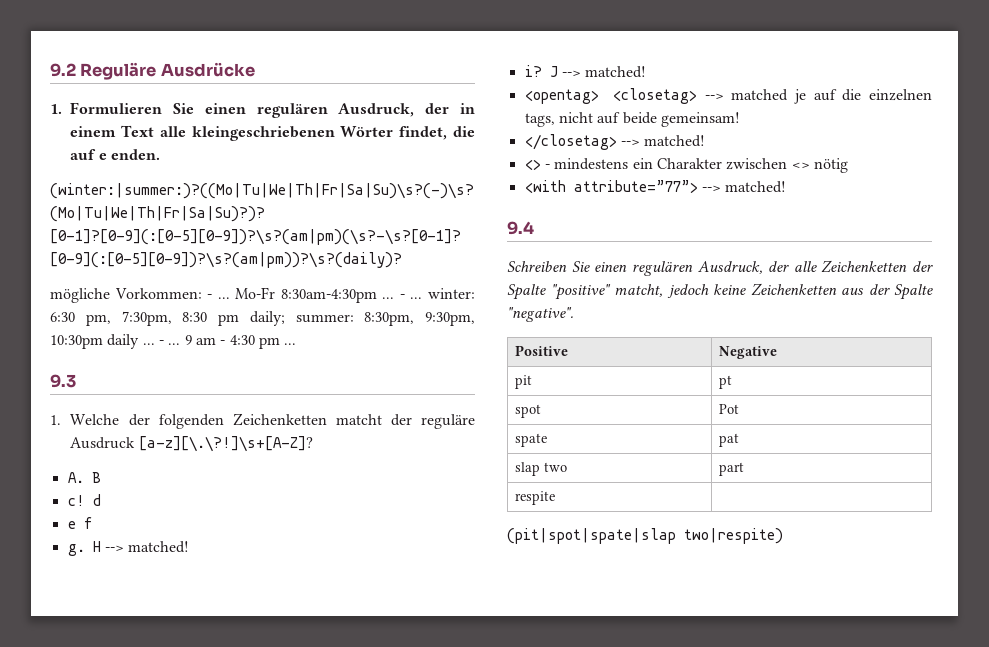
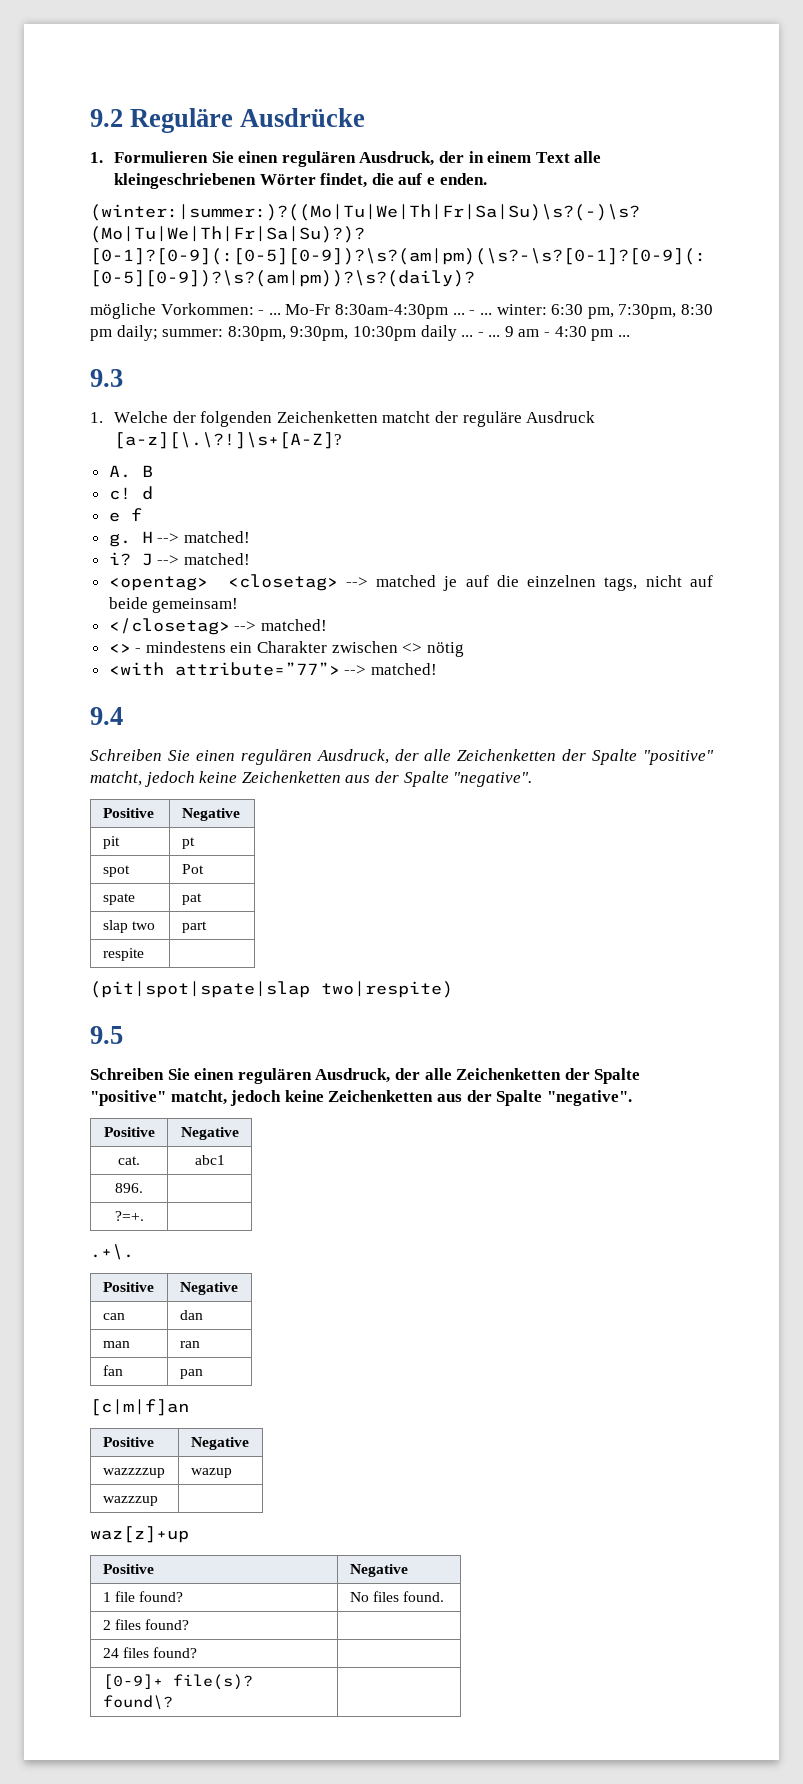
(783, 536) none -> [90,1026,123,1044] [90,1068,641,1084] [90,1090,632,1106] [103,1127,155,1137] [180,1127,239,1140] [118,1156,140,1165] [194,1155,225,1165] [115,1183,143,1193] [114,1211,144,1221] [90,1244,134,1260] [102,1282,154,1292] [179,1282,238,1295] [102,1313,125,1320] [179,1310,203,1320] [102,1341,130,1348] [179,1341,200,1348] [102,1365,123,1376] [179,1369,203,1379] [90,1399,189,1416] [102,1437,154,1447] [190,1437,249,1450] [102,1468,165,1478] [190,1468,232,1478] [102,1496,158,1506] [90,1526,189,1543] [102,1564,154,1574] [349,1564,408,1577] [102,1591,184,1602] [349,1591,445,1602] [102,1619,190,1630] [102,1647,198,1658] [102,1674,253,1690] [102,1695,173,1710] // 9.5 // Schreiben Sie einen regulären Ausdruck, der alle Zeichenketten der Spalte "positive" matcht, jedoch keine Zeichenketten aus der Spalte "negative". // Positive | Negative // cat. | abc1 // 896. | // ?=+. | // .+\. // Positive | Negative // can | dan // man | ran // fan | pan // [c|m|f]an // Positive | Negative // wazzzzup | wazup // wazzzup | // waz[z]+up // Positive | Negative // 1 file found? | No files found. // 2 files found? | // 24 files found? | // [0-9]+ file(s)? found\? |

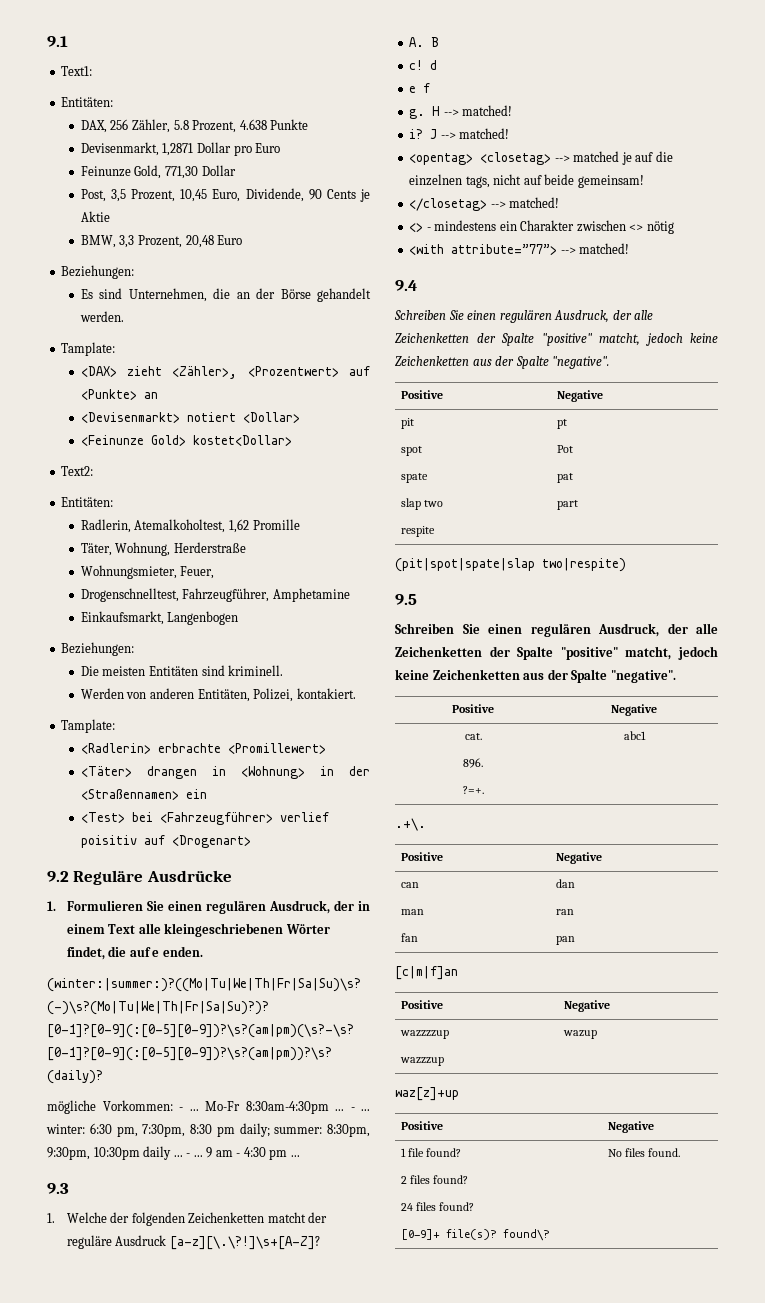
(90, 118) none -> [47,36,68,47] [61,66,93,76] [61,97,114,107] [80,119,309,133] [80,142,281,156] [80,165,236,179] [80,188,370,202] [80,211,110,222] [80,235,243,248] [61,265,135,279] [80,288,372,302] [79,311,124,322] [61,342,116,356] [80,366,370,379] [80,389,158,400] [80,412,300,423] [80,435,292,446] [61,466,94,476] [61,497,114,507] [80,519,300,533] [80,542,246,556] [80,565,215,579] [80,588,350,602] [80,611,239,625] [61,642,135,656] [80,665,284,676] [80,688,356,702] [61,719,116,733] [80,743,326,754] [80,766,370,779] [80,789,207,800] [80,812,329,825] [80,835,251,848] 9.1 // Text1: // Entitäten: // DAX, 256 Zähler, 5.8 Prozent, 4.638 Punkte // Devisenmarkt, 1,2871 Dollar pro Euro // Feinunze Gold, 771,30 Dollar // Post, 3,5 Prozent, 10,45 Euro, Dividende, 90 Cents je Aktie // BMW, 3,3 Prozent, 20,48 Euro // Beziehungen: // Es sind Unternehmen, die an der Börse gehandelt werden. // Tamplate: // <DAX> zieht <Zähler>, <Prozentwert> auf <Punkte> an // <Devisenmarkt> notiert <Dollar> // <Feinunze Gold> kostet<Dollar> // Text2: // Entitäten: // Radlerin, Atemalkoholtest, 1,62 Promille // Täter, Wohnung, Herderstraße // Wohnungsmieter, Feuer, // Drogenschnelltest, Fahrzeugführer, Amphetamine // Einkaufsmarkt, Langenbogen // Beziehungen: // Die meisten Entitäten sind kriminell. // Werden von anderen Entitäten, Polizei, kontakiert. // Tamplate: // <Radlerin> erbrachte <Promillewert> // <Täter> drangen in <Wohnung> in der <Straßennamen> ein // <Test> bei <Fahrzeugführer> verlief poisitiv auf <Drogenart> //

